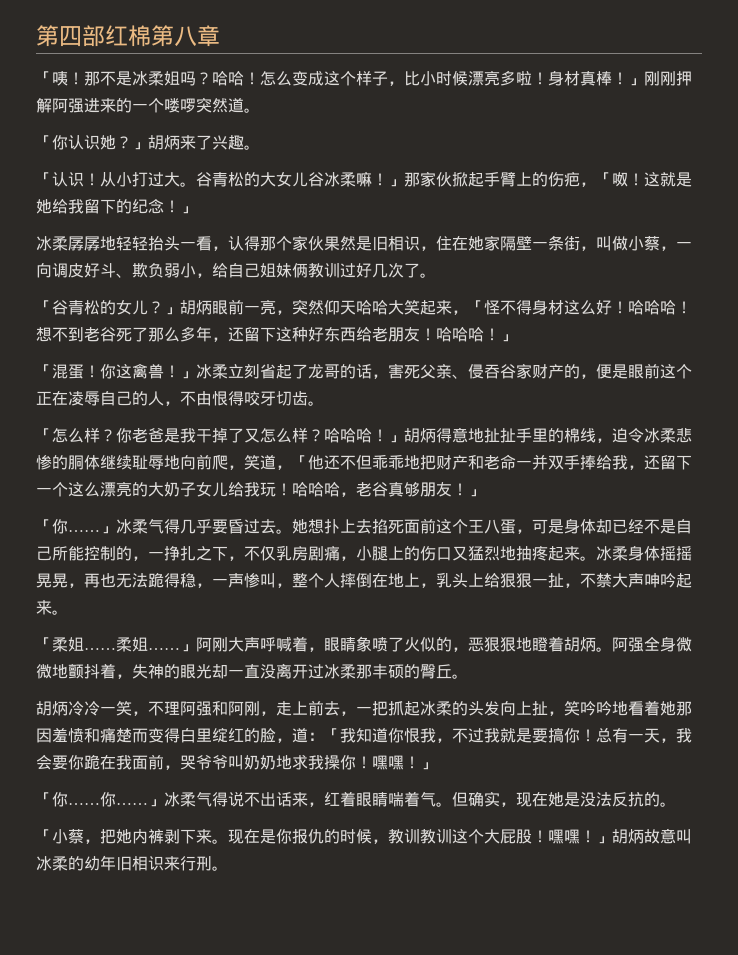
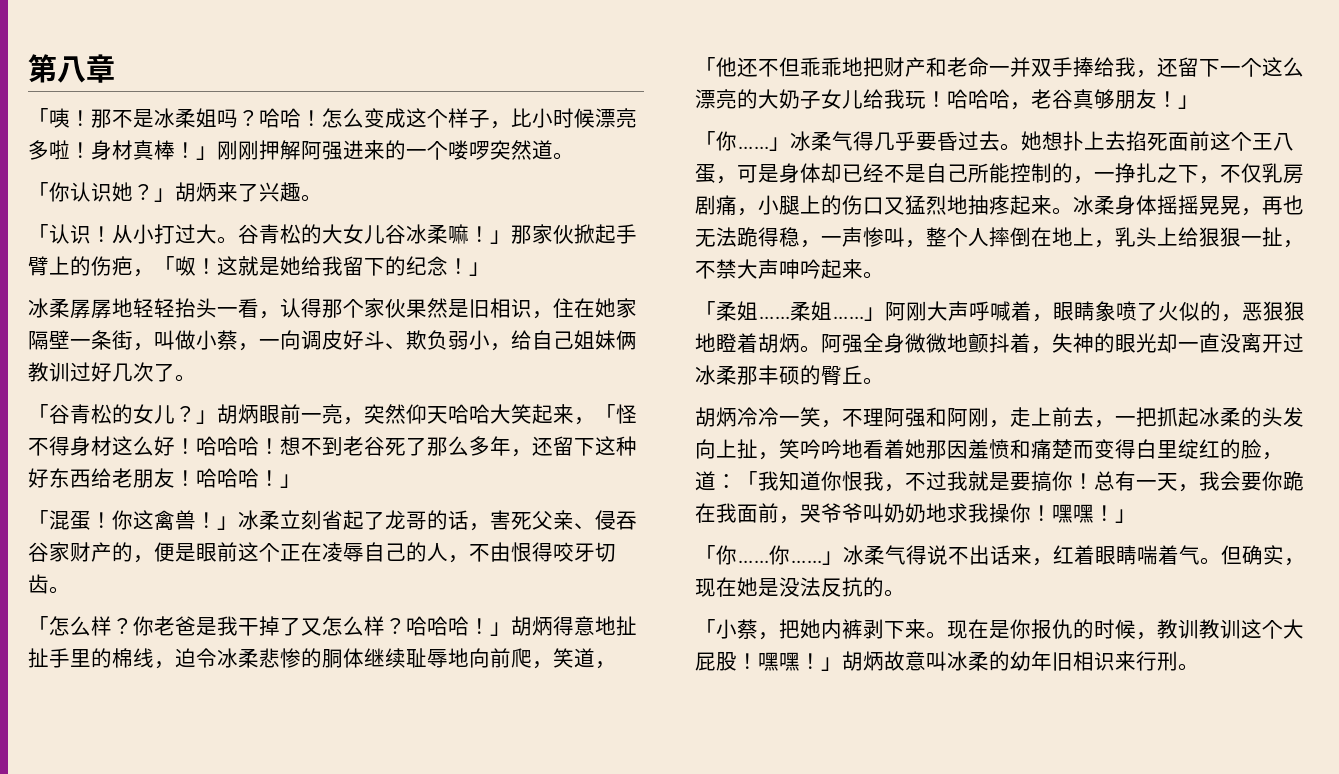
[36,25,174,47] 第四部红棉第 -> [28,54,57,83] 第

